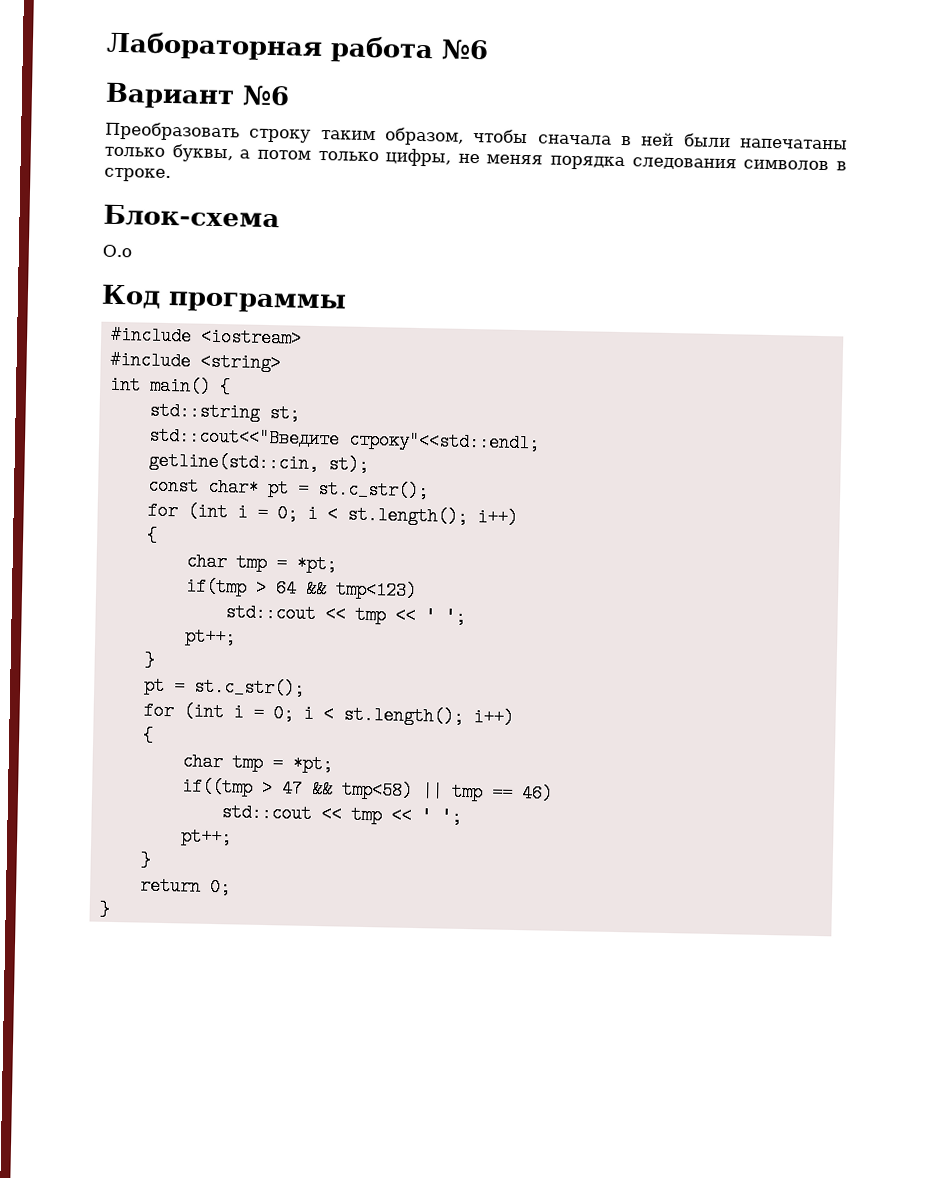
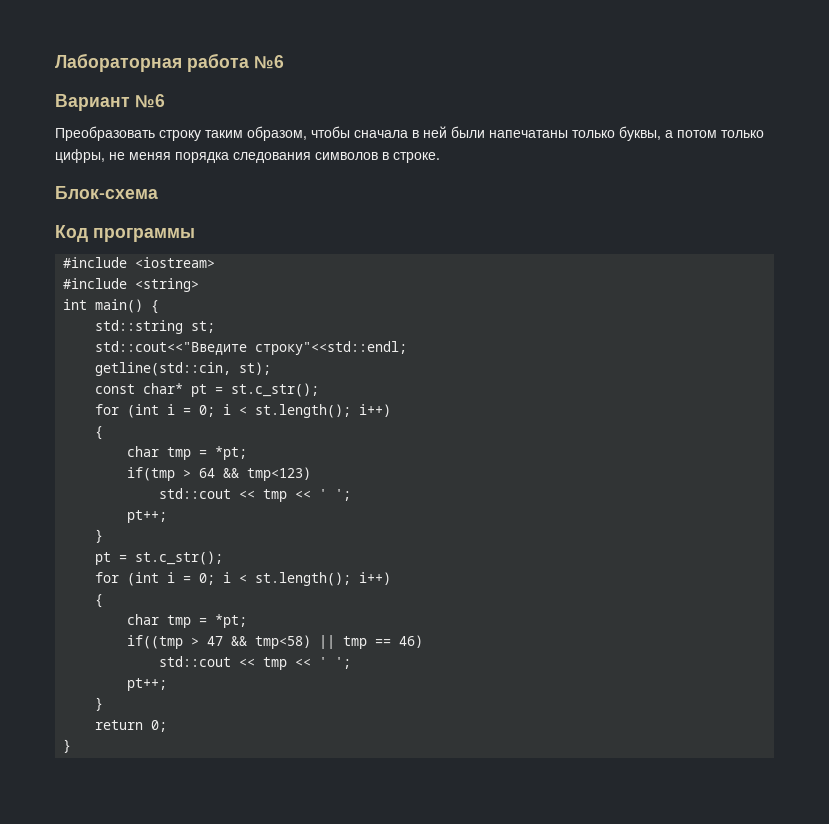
[102,244,132,258] // О.о -> (158, 192) none

